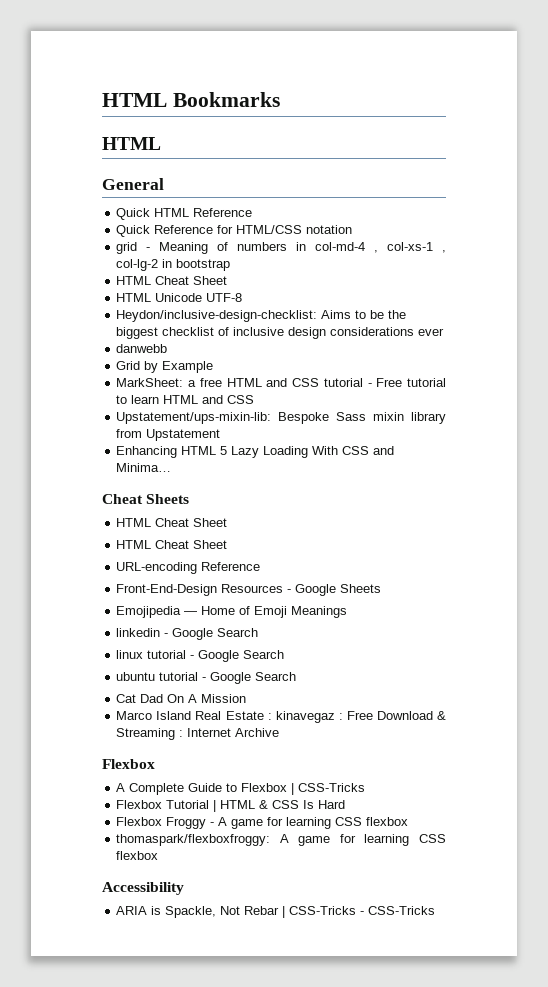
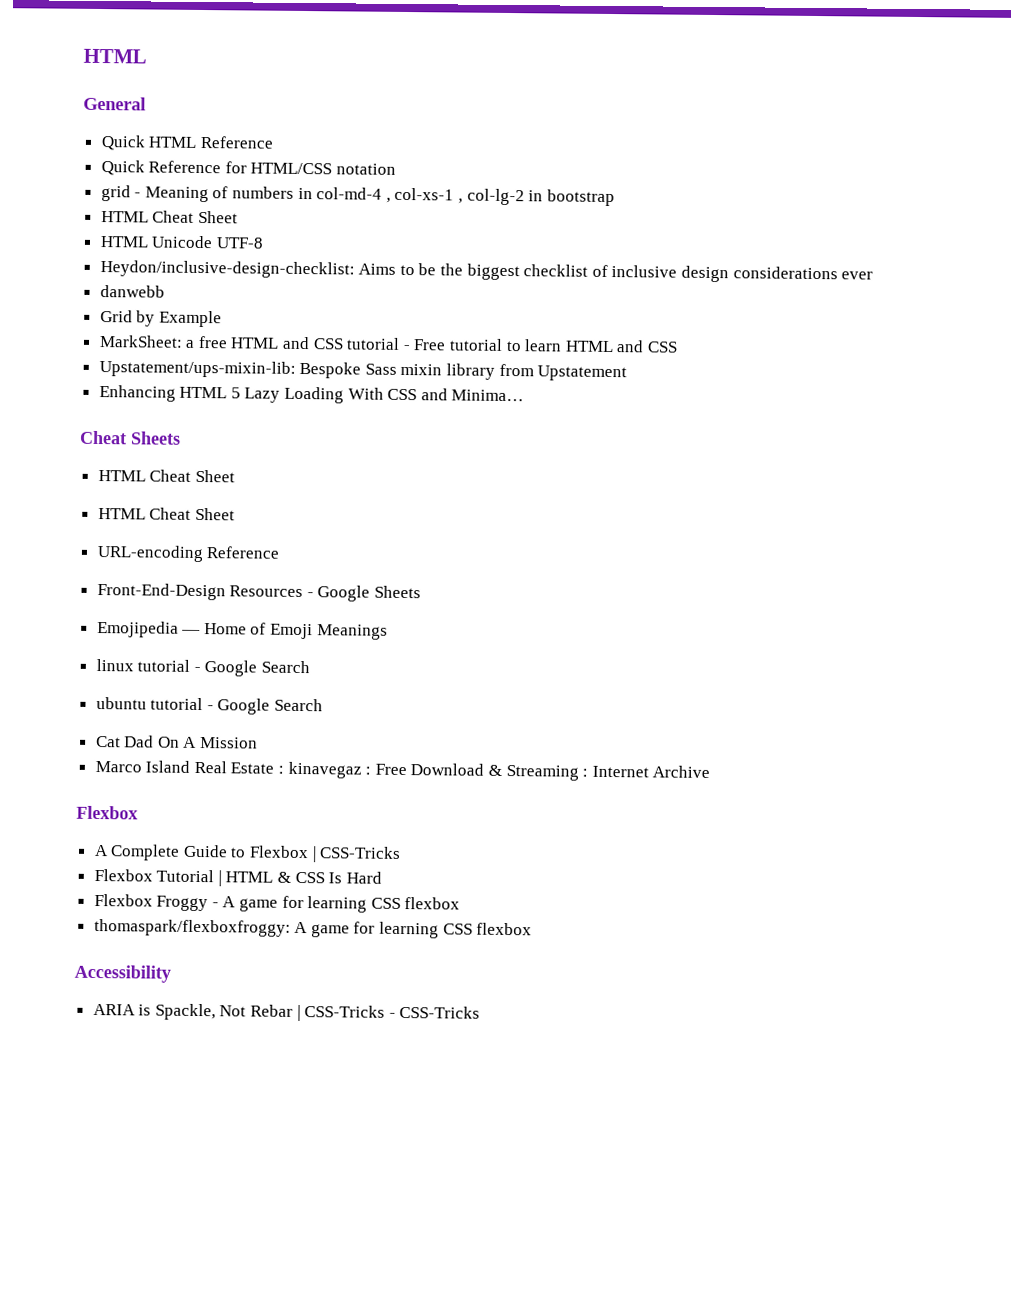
[102,92,280,107] [102,137,161,150] HTML Bookmarks // HTML -> [83,48,147,64] HTML
[116,628,259,640] // linkedin - Google Search -> (388, 632) none

